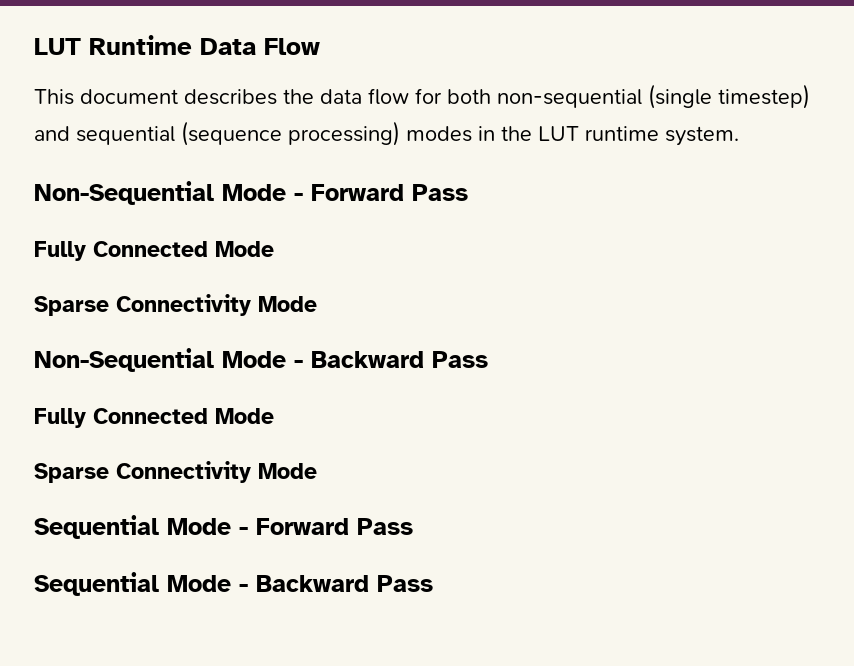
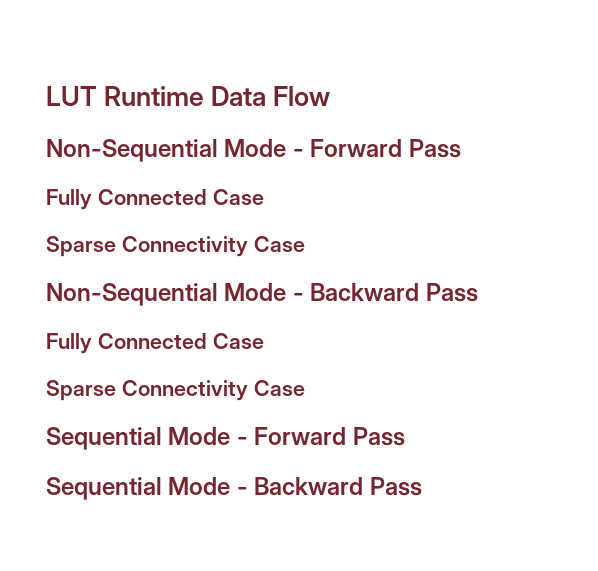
[34,84,810,109] [34,121,739,146] // This document describes the data flow for both non-sequential (single timestep) and sequential (sequence processing) modes in the LUT runtime system. -> (331, 96) none
[215,241,274,257] [34,294,317,316] Mode // Sparse Connectivity Mode -> [212,189,264,205] [46,236,305,257] Case // Sparse Connectivity Case
[215,408,274,424] [34,461,317,483] Mode // Sparse Connectivity Mode -> [212,333,264,349] [46,380,305,401] Case // Sparse Connectivity Case

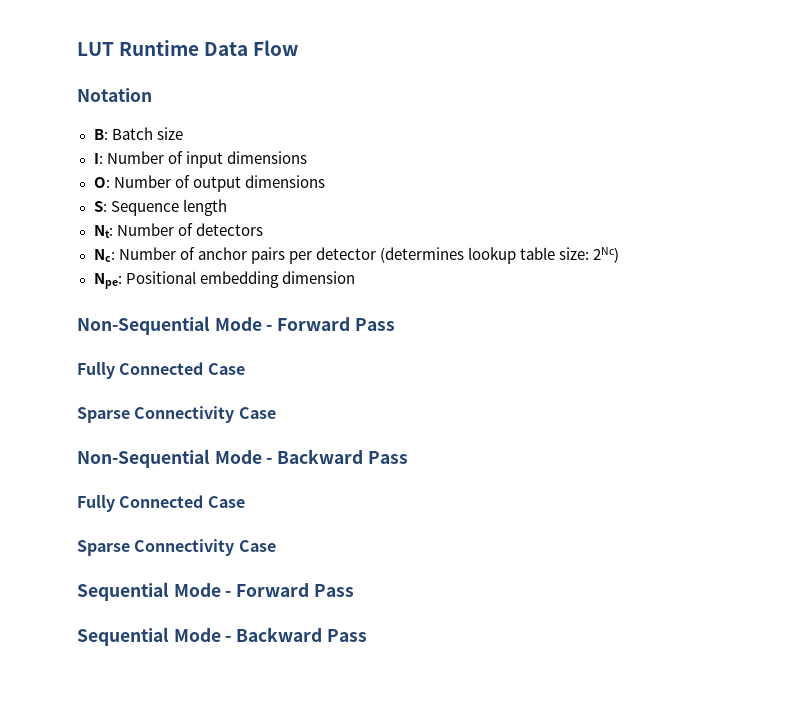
(331, 96) none -> [77,88,152,102] [93,127,183,140] [93,151,307,168] [93,175,325,192] [93,199,227,216] [93,223,263,238] [93,247,620,264] [93,271,355,289] // Notation // B: Batch size // I: Number of input dimensions // O: Number of output dimensions // S: Sequence length // Nt: Number of detectors // Nc: Number of anchor pairs per detector (determines lookup table size: 2Nc) // Npe: Positional embedding dimension

